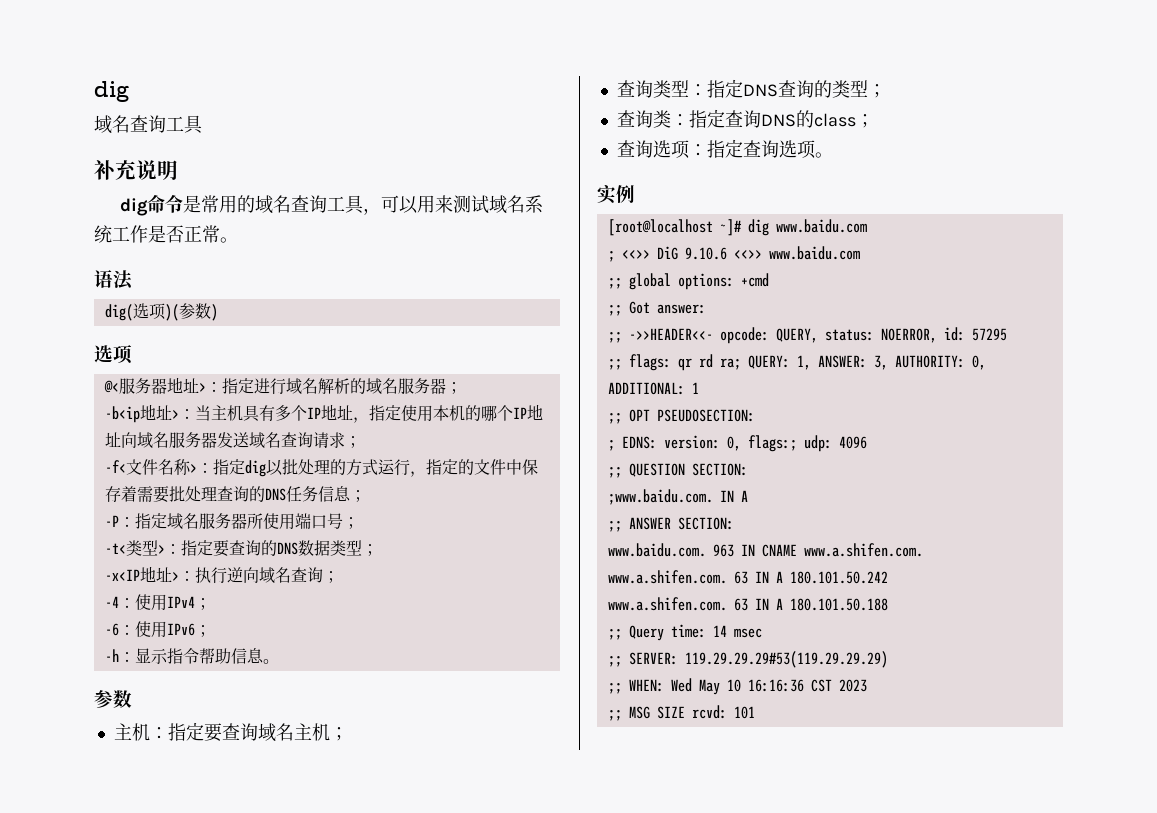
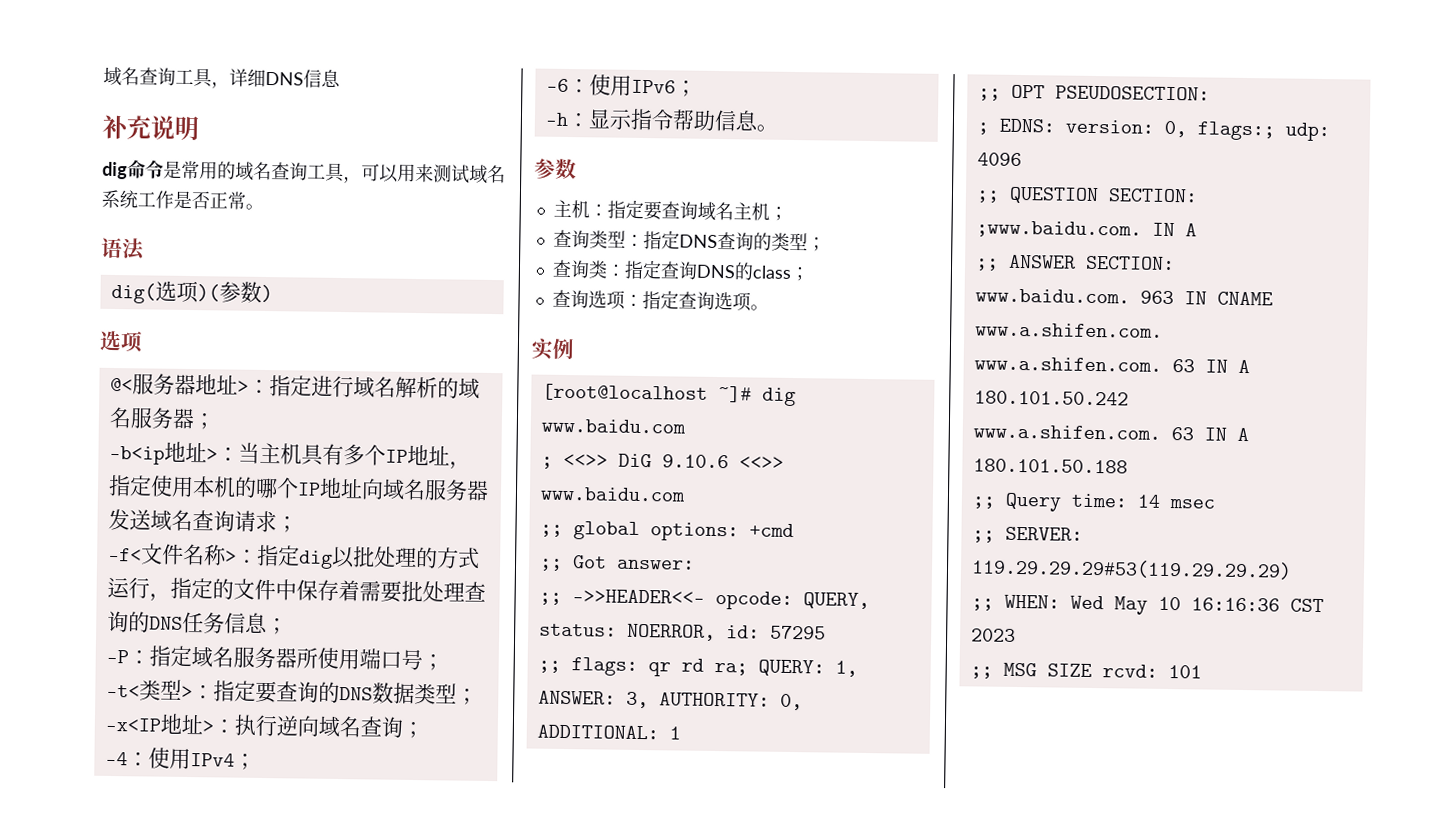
[94,81,129,102] [94,115,203,134] dig // 域名查询工具 -> [103,66,341,89] 域名查询工具，详细DNS信息

